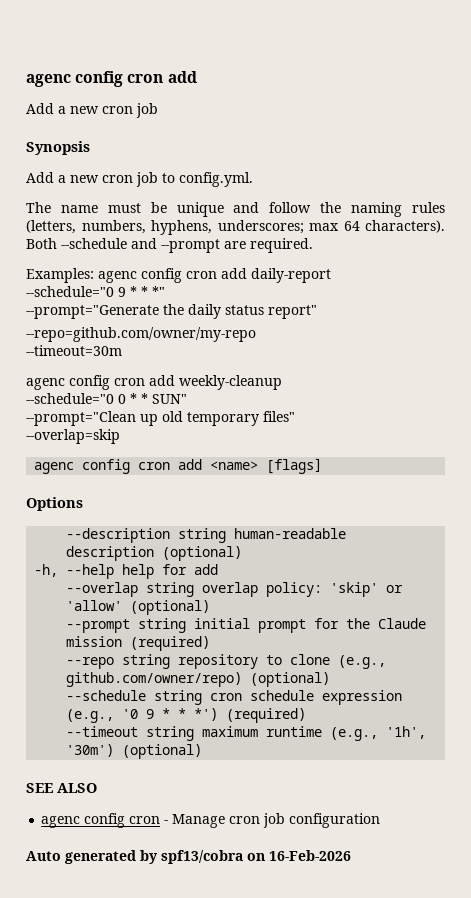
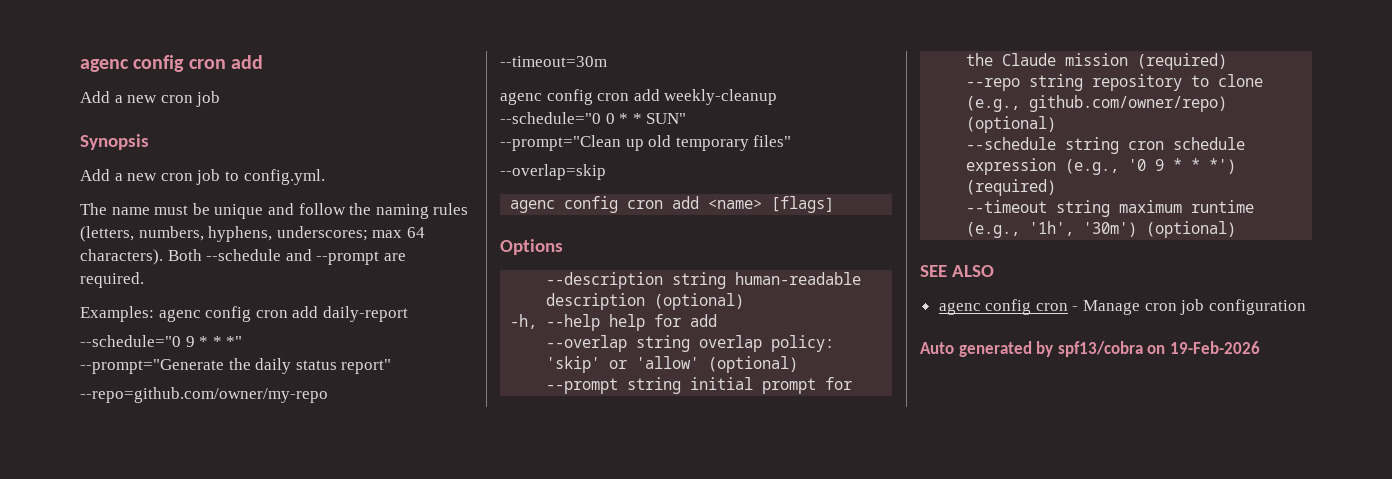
[269,850,351,861] 16-Feb-2026 -> [1169,341,1260,354] 19-Feb-2026

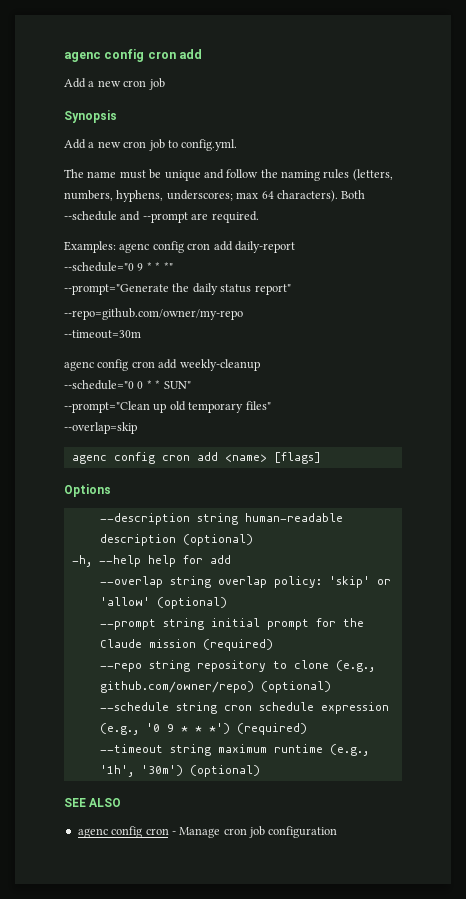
[920,341,1260,357] // Auto generated by spf13/cobra on 19-Feb-2026 -> (338, 832) none

